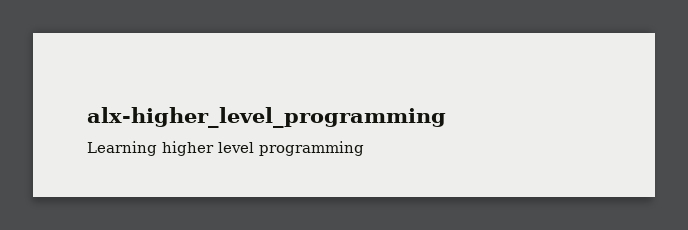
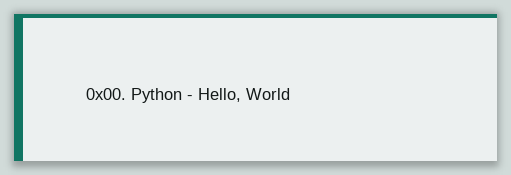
[87,107,446,128] [87,141,364,156] alx-higher_level_programming // Learning higher level programming -> [86,88,290,103] 0x00. Python - Hello, World

